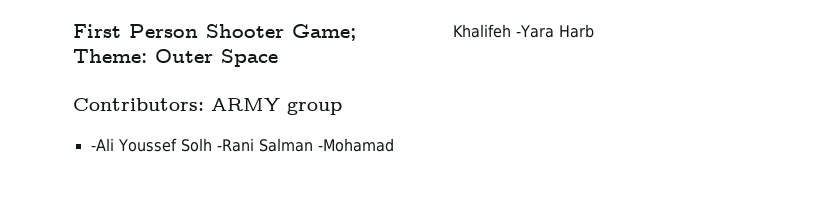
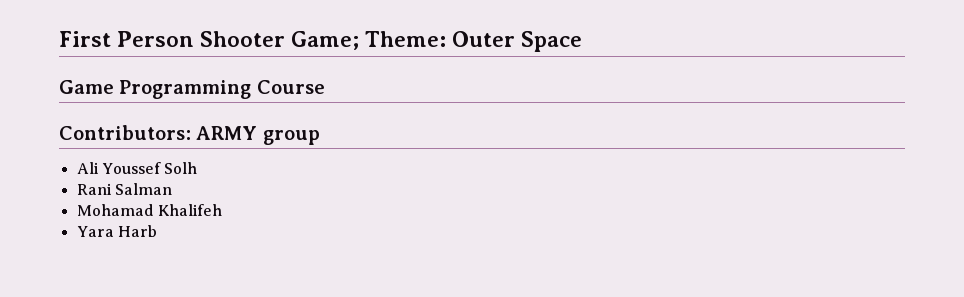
(278, 58) none -> [59,80,325,99] // Game Programming Course
[90,138,114,151] -Ali -> [76,162,99,174] Ali
[216,138,254,152] -Rani -> [76,183,112,195] // Rani
[317,138,394,152] -Mohamad -> [76,204,154,216] // Mohamad
[515,25,554,38] -Yara -> [76,226,114,237] // Yara

